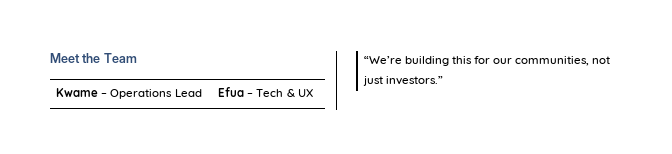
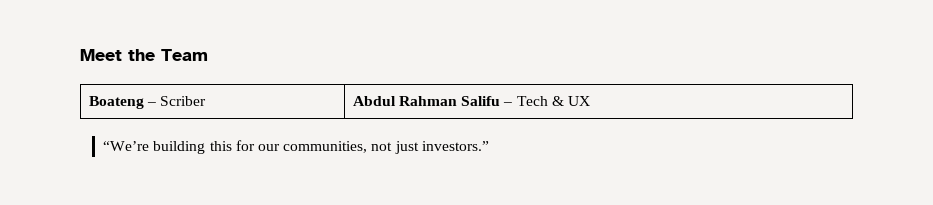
[56,88,202,99] [218,87,245,97] Kwame – Operations Lead | Efua -> [88,96,207,109] [352,96,501,106] Boateng – Scriber | Abdul Rahman Salifu

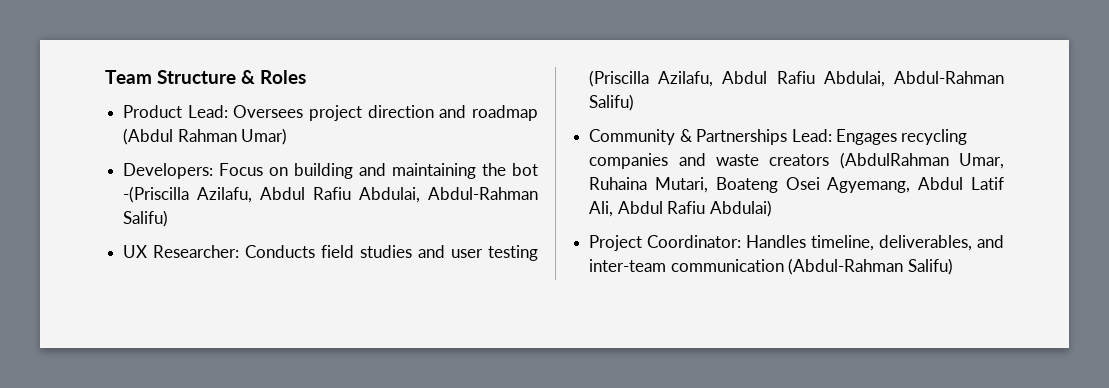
[80,49,208,61] [88,96,207,109] [352,96,590,106] [103,140,489,154] Meet the Team // Boateng – Scriber | Abdul Rahman Salifu – Tech & UX // “We’re building this for our communities, not just investors.” -> [105,70,306,84] [123,105,538,121] [123,128,288,145] [123,163,538,179] [123,186,538,203] [123,210,169,227] [123,245,538,261] [589,70,1004,87] [589,94,635,111] [589,129,968,145] [589,152,1004,169] [589,177,1004,193] [589,200,772,217] [589,235,1004,251] [589,258,953,275] Team Structure & Roles // Product Lead: Oversees project direction and roadmap (Abdul Rahman Umar) // Developers: Focus on building and maintaining the bot -(Priscilla Azilafu, Abdul Rafiu Abdulai, Abdul-Rahman Salifu) // UX Researcher: Conducts field studies and user testing (Priscilla Azilafu, Abdul Rafiu Abdulai, Abdul-Rahman Salifu) // Community & Partnerships Lead: Engages recycling companies and waste creators (AbdulRahman Umar, Ruhaina Mutari, Boateng Osei Agyemang, Abdul Latif Ali, Abdul Rafiu Abdulai) // Project Coordinator: Handles timeline, deliverables, and inter-team communication (Abdul-Rahman Salifu)

